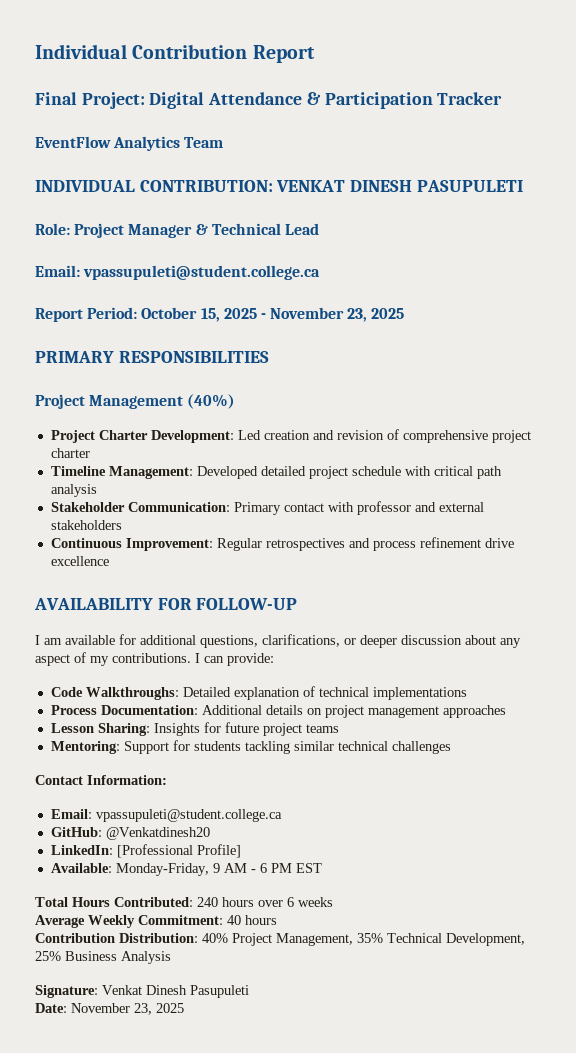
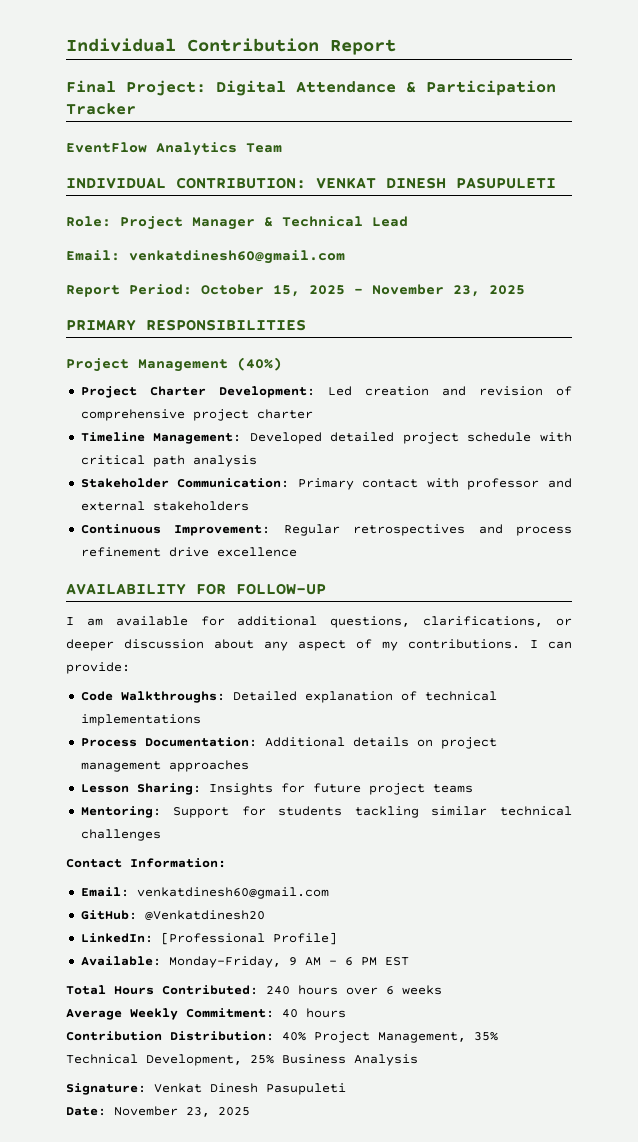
[83,265,321,280] vpassupuleti@student.college.ca -> [129,250,345,264] venkatdinesh60@gmail.com
[95,809,282,822] vpassupuleti@student.college.ca -> [136,887,329,899] venkatdinesh60@gmail.com

